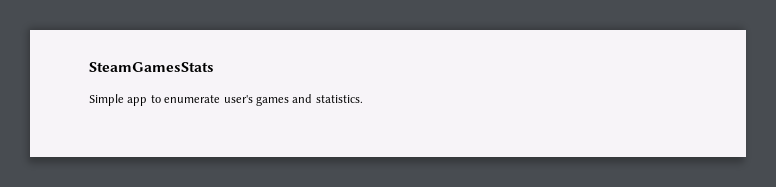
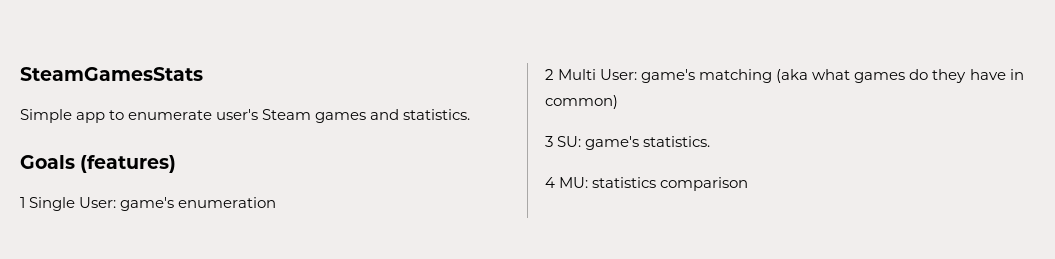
(253, 99) none -> [262,109,312,120] Steam
(363, 99) none -> [20,155,177,173] [20,197,277,211] [545,69,1024,83] [545,95,618,109] [545,136,711,150] [545,177,749,191] // Goals (features) // 1 Single User: game's enumeration // 2 Multi User: game's matching (aka what games do they have in common) // 3 SU: game's statistics. // 4 MU: statistics comparison

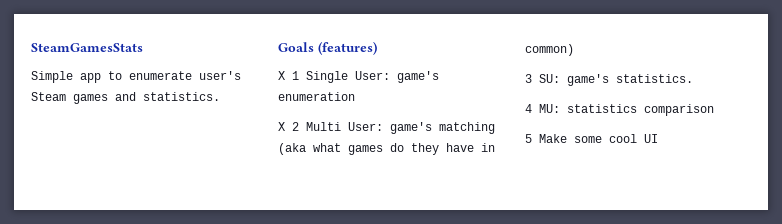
(177, 164) none -> [278,71,285,80] X
(277, 202) none -> [278,122,285,131] X
(749, 184) none -> [525,134,658,143] // 5 Make some cool UI

